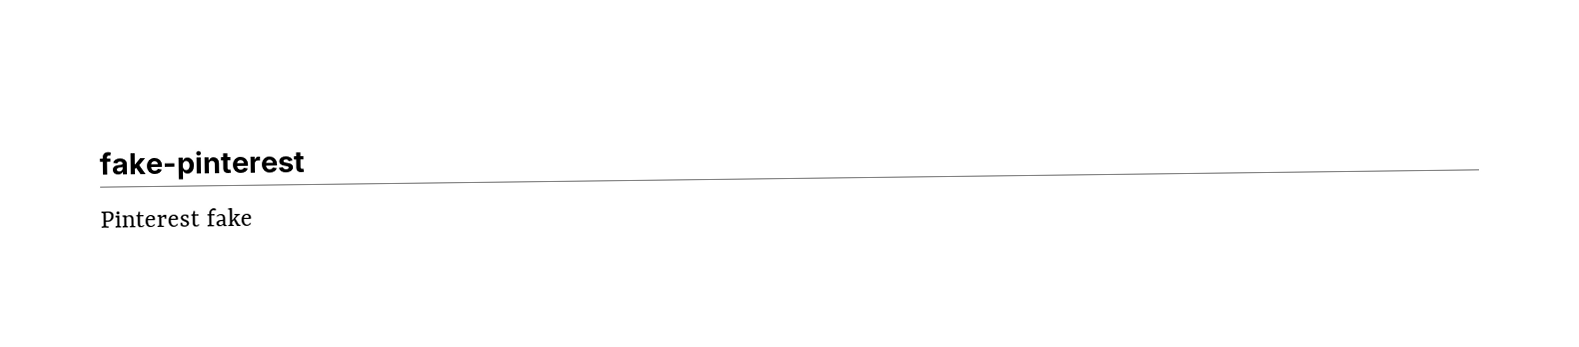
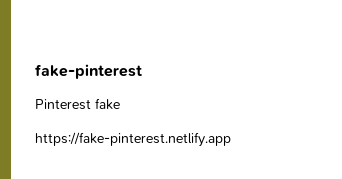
(254, 217) none -> [35,132,231,147] // https://fake-pinterest.netlify.app

